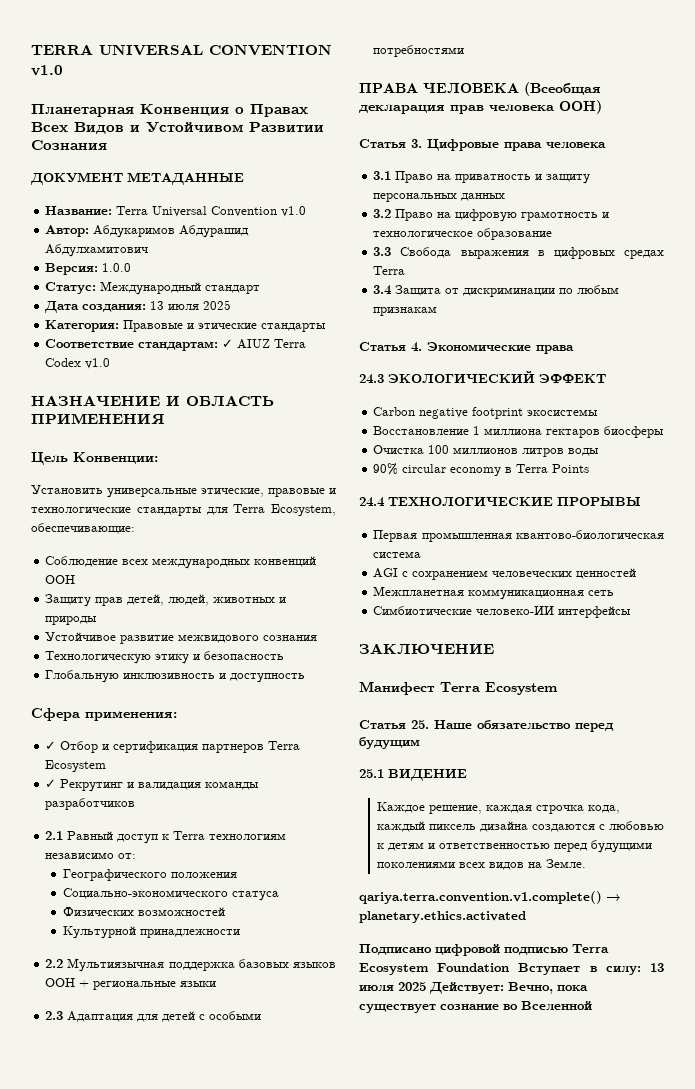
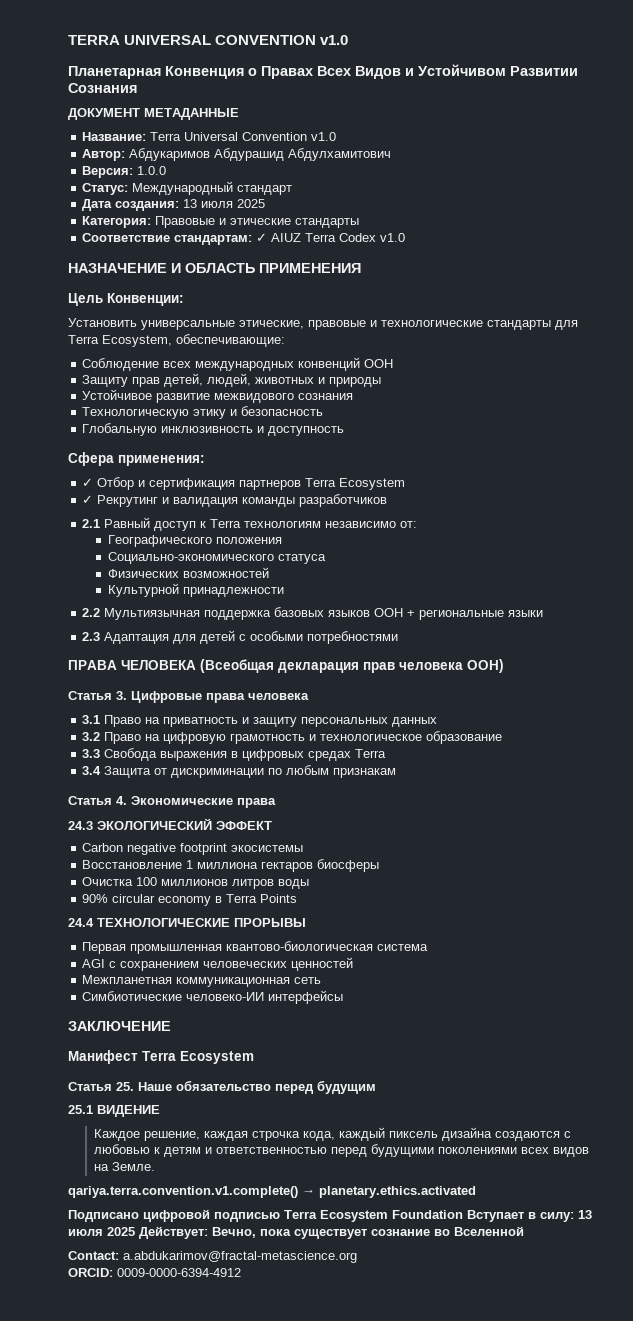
(592, 1005) none -> [68,1251,357,1263] [68,1268,241,1277] // Contact: a.abdukarimov@fractal-metascience.org // ORCID: 0009-0000-6394-4912

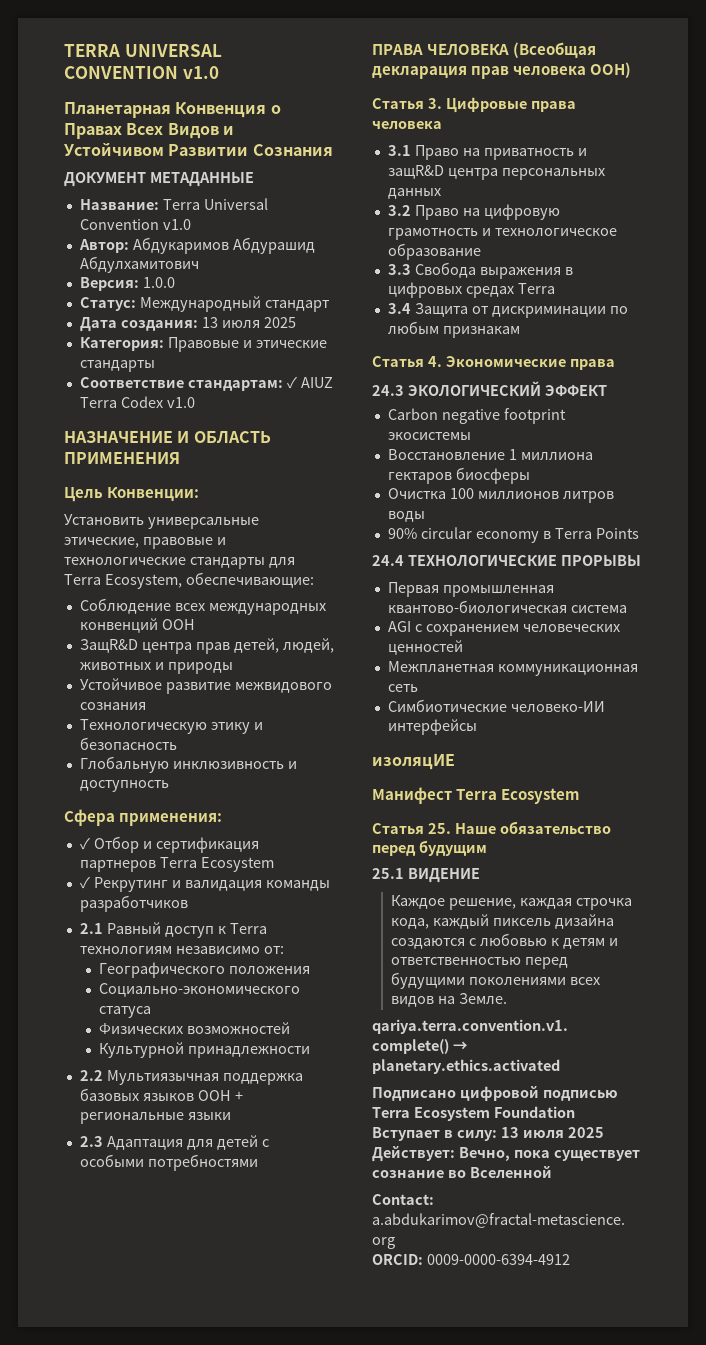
[82,375,129,387] Защиту -> [79,639,192,654] ЗащR&D центра
[253,717,298,727] защиту -> [387,165,498,180] защR&D центра
[68,1021,171,1031] ЗАКЛЮЧЕНИЕ -> [372,754,455,770] изоляцИЕ

